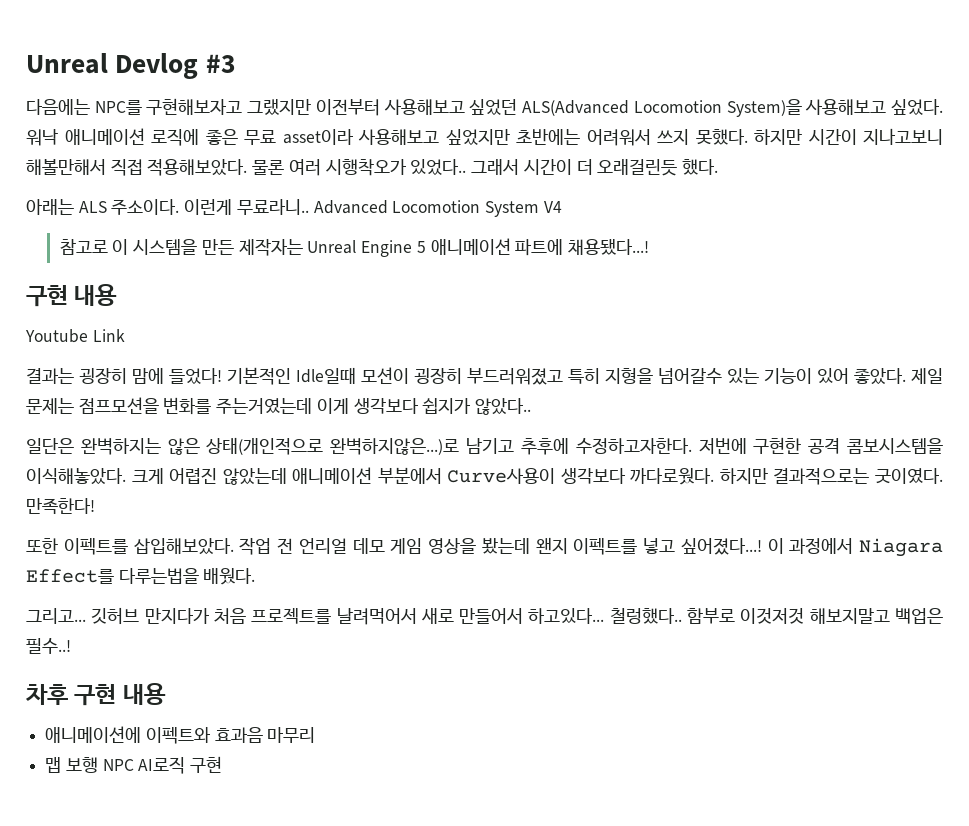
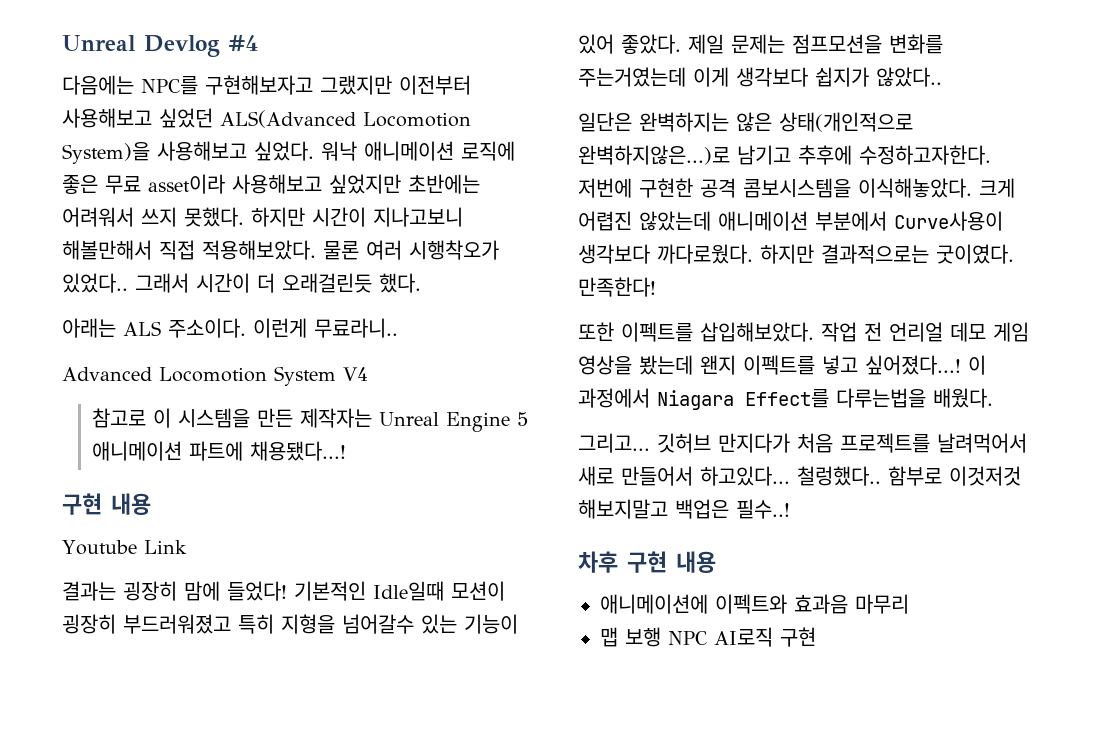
[205,54,236,73] #3 -> [229,35,259,51] #4
(309, 207) none -> (398, 328) //

